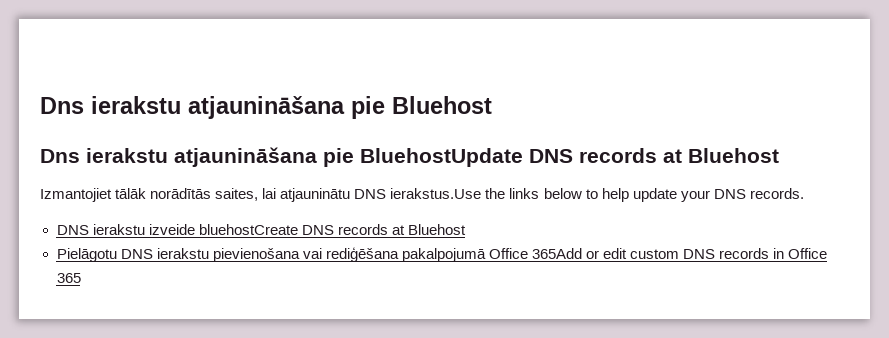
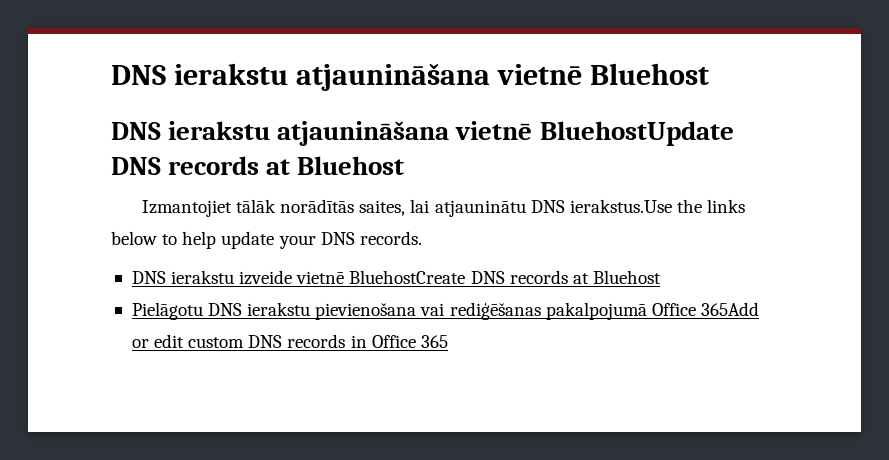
[40,96,492,119] [40,147,354,167] Dns ierakstu atjaunināšana pie Bluehost // Dns ierakstu atjaunināšana pie -> [111,63,710,91] [111,121,533,146] DNS ierakstu atjaunināšana vietnē Bluehost // DNS ierakstu atjaunināšana vietnē
[198,224,298,235] bluehostCreate -> [296,270,466,284] vietnē BluehostCreate
[325,247,399,262] rediģēšana -> [449,302,541,320] rediģēšanas

